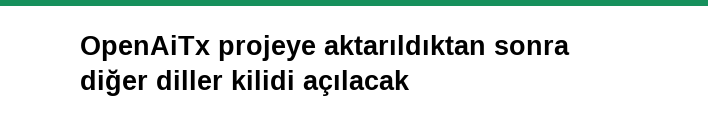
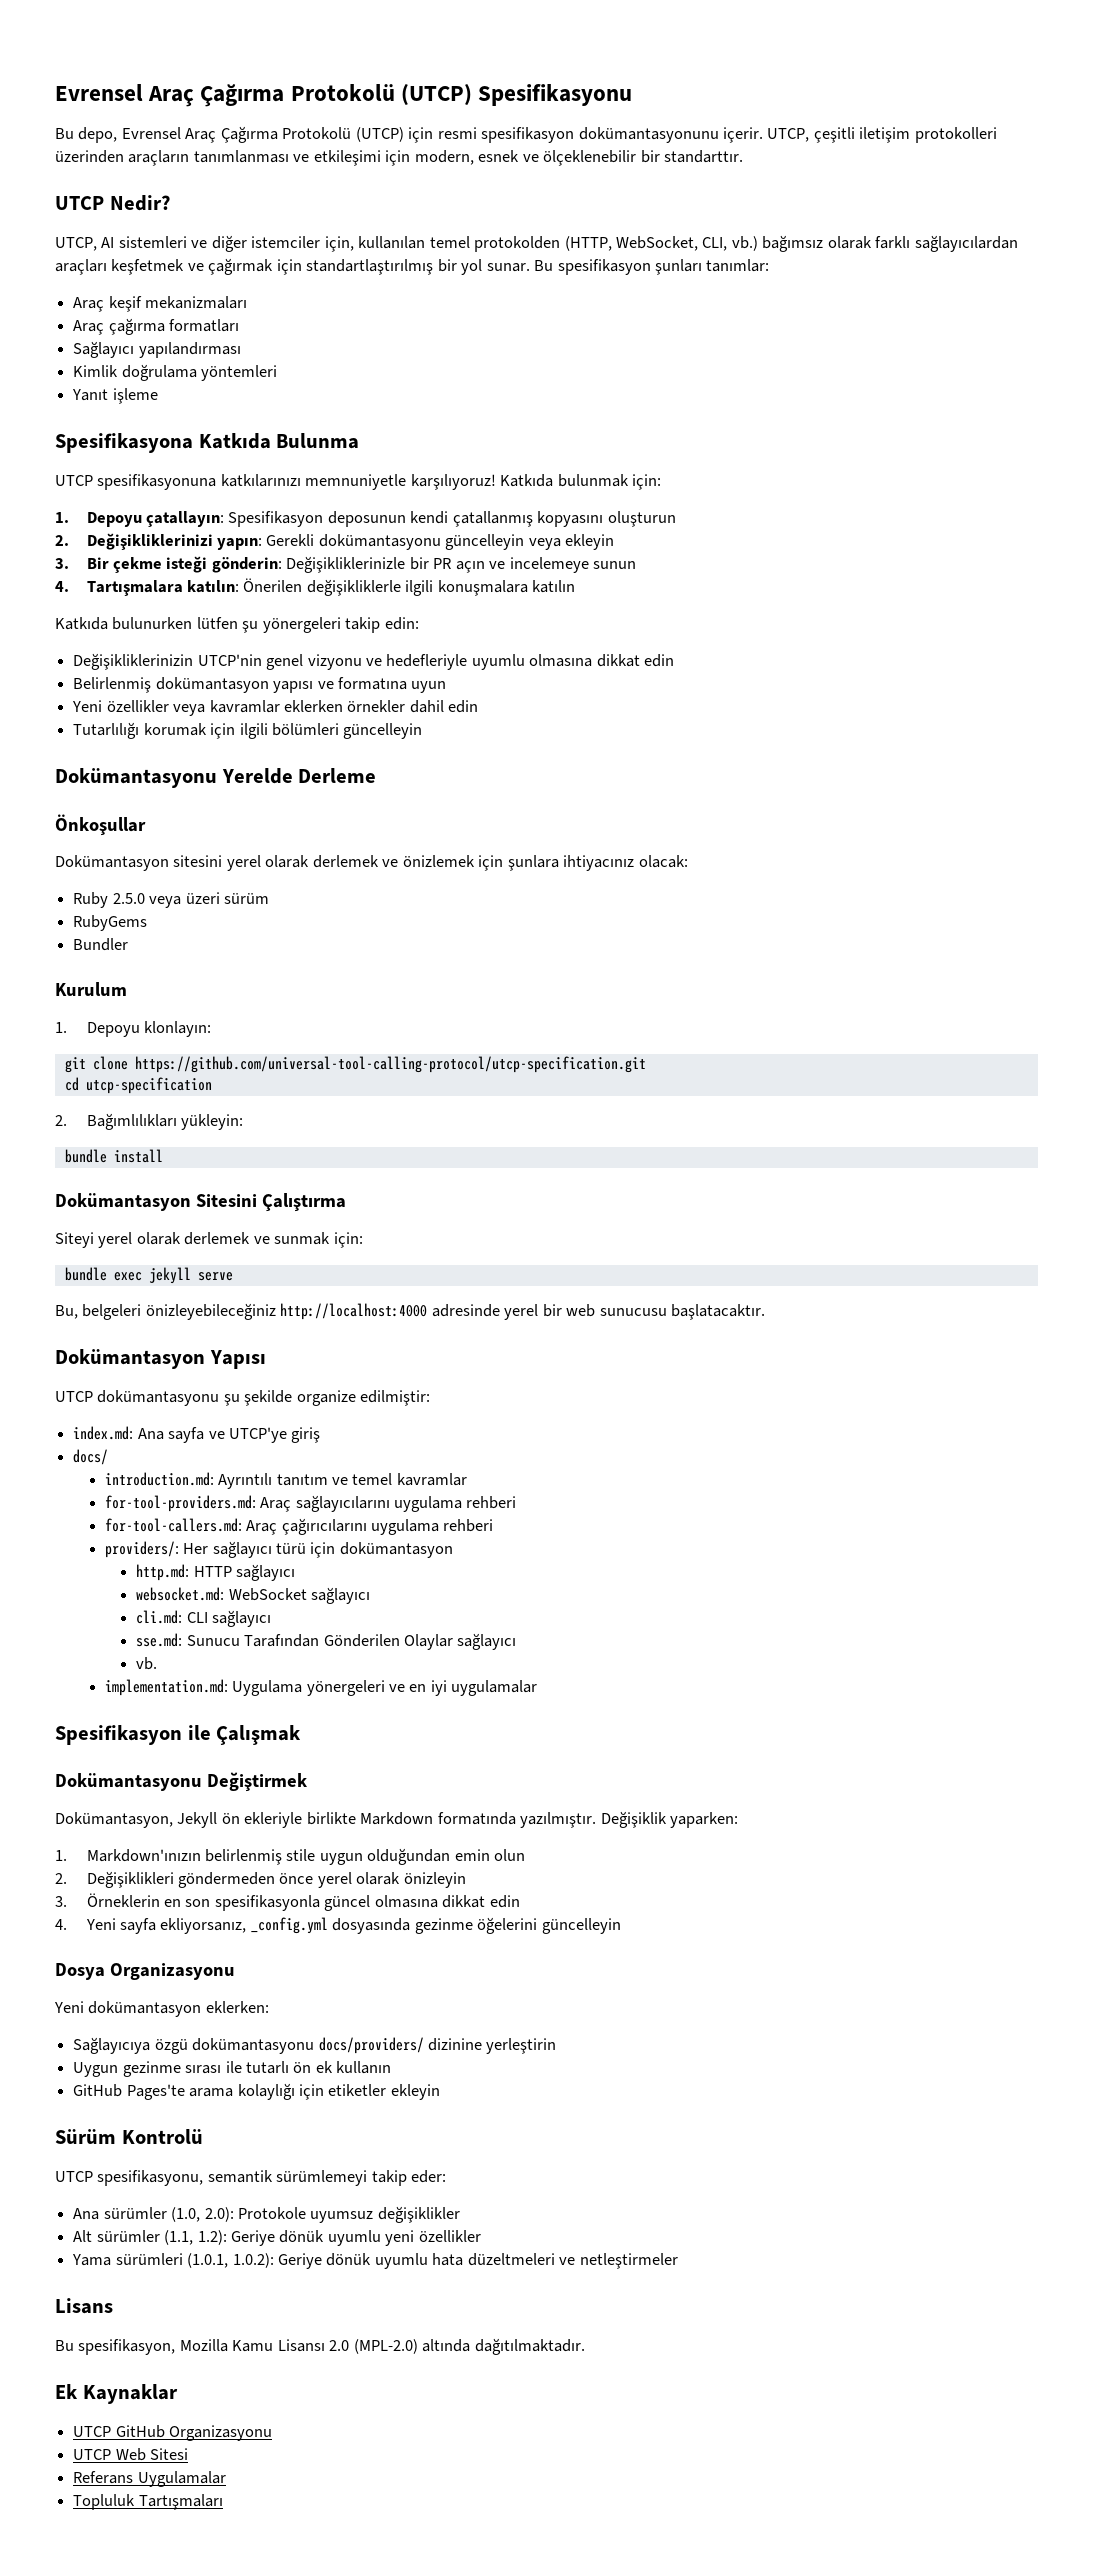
[80,35,570,61] [80,69,410,96] OpenAiTx projeye aktarıldıktan sonra diğer diller kilidi açılacak -> [55,84,633,107] [55,126,997,143] [55,150,744,166] [55,195,170,211] [55,235,1018,252] [55,258,770,275] [73,296,248,312] [73,318,240,335] [73,341,241,358] [73,364,278,381] [72,388,158,404] [55,433,360,453] [55,474,662,490] [55,511,676,527] [55,533,615,550] [55,556,637,573] [55,578,576,596] [55,617,419,633] [73,653,675,670] [73,677,447,693] [72,700,479,716] [73,722,423,739] [55,768,377,788] [55,814,146,836] [55,855,688,871] [73,892,269,908] [73,915,148,931] [73,938,129,951] [55,982,127,996] [55,1021,211,1037] [64,1056,646,1073] [64,1077,212,1094] [55,1113,243,1130] [64,1149,163,1163] [55,1193,346,1212] [55,1232,363,1248] [64,1267,233,1284] [55,1303,766,1320] [55,1349,266,1369] [55,1390,431,1406] [73,1426,321,1443] [73,1449,109,1465] [104,1472,467,1489] [104,1495,517,1512] [104,1518,494,1535] [104,1541,453,1558] [136,1564,296,1581] [136,1587,371,1604] [136,1610,272,1627] [136,1633,517,1650] [136,1657,158,1670] [104,1679,538,1696] [55,1725,302,1745] [55,1772,308,1792] [55,1811,739,1828] [55,1848,526,1865] [55,1871,466,1888] [55,1893,520,1911] [55,1917,621,1934] [55,1963,235,1980] [54,2001,269,2017] [73,2037,557,2054] [73,2061,392,2077] [73,2083,440,2100] [55,2129,203,2144] [55,2170,447,2186] [73,2206,460,2223] [73,2230,481,2246] [72,2253,678,2269] [55,2298,113,2314] [55,2338,585,2355] [55,2384,178,2404] [73,2425,273,2441] [73,2448,189,2461] [73,2471,226,2487] [73,2494,223,2510] Evrensel Araç Çağırma Protokolü (UTCP) Spesifikasyonu // Bu depo, Evrensel Araç Çağırma Protokolü (UTCP) için resmi spesifikasyon dokümantasyonunu içerir. UTCP, çeşitli iletişim protokolleri üzerinden araçların tanımlanması ve etkileşimi için modern, esnek ve ölçeklenebilir bir standarttır. // UTCP Nedir? // UTCP, AI sistemleri ve diğer istemciler için, kullanılan temel protokolden (HTTP, WebSocket, CLI, vb.) bağımsız olarak farklı sağlayıcılardan araçları keşfetmek ve çağırmak için standartlaştırılmış bir yol sunar. Bu spesifikasyon şunları tanımlar: // Araç keşif mekanizmaları // Araç çağırma formatları // Sağlayıcı yapılandırması // Kimlik doğrulama yöntemleri // Yanıt işleme // Spesifikasyona Katkıda Bulunma // UTCP spesifikasyonuna katkılarınızı memnuniyetle karşılıyoruz! Katkıda bulunmak için: // 1. Depoyu çatallayın: Spesifikasyon deposunun kendi çatallanmış kopyasını oluşturun // 2. Değişikliklerinizi yapın: Gerekli dokümantasyonu güncelleyin veya ekleyin // 3. Bir çekme isteği gönderin: Değişikliklerinizle bir PR açın ve incelemeye sunun // 4. Tartışmalara katılın: Önerilen değişikliklerle ilgili konuşmalara katılın // Katkıda bulunurken lütfen şu yönergeleri takip edin: // Değişikliklerinizin UTCP'nin genel vizyonu ve hedefleriyle uyumlu olmasına dikkat edin // Belirlenmiş dokümantasyon yapısı ve formatına uyun // Yeni özellikler veya kavramlar eklerken örnekler dahil edin // Tutarlılığı korumak için ilgili bölümleri güncelleyin // Dokümantasyonu Yerelde Derleme // Önkoşullar // Dokümantasyon sitesini yerel olarak derlemek ve önizlemek için şunlara ihtiyacınız olacak: // Ruby 2.5.0 veya üzeri sürüm // RubyGems // Bundler // Kurulum // 1. Depoyu klonlayın: // git clone https://github.com/universal-tool-calling-protocol/utcp-specification.git // cd utcp-specification // 2. Bağımlılıkları yükleyin: // bundle install // Dokümantasyon Sitesini Çalıştırma // Siteyi yerel olarak derlemek ve sunmak için: // bundle exec jekyll serve // Bu, belgeleri önizleyebileceğiniz http://localhost:4000 adresinde yerel bir web sunucusu başlatacaktır. // Dokümantasyon Yapısı // UTCP dokümantasyonu şu şekilde organize edilmiştir: // index.md: Ana sayfa ve UTCP'ye giriş // docs/ // introduction.md: Ayrıntılı tanıtım ve temel kavramlar // for-tool-providers.md: Araç sağlayıcılarını uygulama rehberi // for-tool-callers.md: Araç çağırıcılarını uygulama rehberi // providers/: Her sağlayıcı türü için dokümantasyon // http.md: HTTP sağlayıcı // websocket.md: WebSocket sağlayıcı // cli.md: CLI sağlayıcı // sse.md: Sunucu Tarafından Gönderilen Olaylar sağlayıcı // vb. // implementation.md: Uygulama yönergeleri ve en iyi uygulamalar // Spesifikasyon ile Çalışmak // Dokümantasyonu Değiştirmek // Dokümantasyon, Jekyll ön ekleriyle birlikte Markdown formatında yazılmıştır. Değişiklik yaparken: // 1. Markdown'ınızın belirlenmiş stile uygun olduğundan emin olun // 2. Değişiklikleri göndermeden önce yerel olarak önizleyin // 3. Örneklerin en son spesifikasyonla güncel olmasına dikkat edin // 4. Yeni sayfa ekliyorsanız, _config.yml dosyasında gezinme öğelerini güncelleyin // Dosya Organizasyonu // Yeni dokümantasyon eklerken: // Sağlayıcıya özgü dokümantasyonu docs/providers/ dizinine yerleştirin // Uygun gezinme sırası ile tutarlı ön ek kullanın // GitHub Pages'te arama kolaylığı için etiketler ekleyin // Sürüm Kontrolü // UTCP spesifikasyonu, semantik sürümlemeyi takip eder: // Ana sürümler (1.0, 2.0): Protokole uyumsuz değişiklikler // Alt sürümler (1.1, 1.2): Geriye dönük uyumlu yeni özellikler // Yama sürümleri (1.0.1, 1.0.2): Geriye dönük uyumlu hata düzeltmeleri ve netleştirmeler // Lisans // Bu spesifikasyon, Mozilla Kamu Lisansı 2.0 (MPL-2.0) altında dağıtılmaktadır. // Ek Kaynaklar // UTCP GitHub Organizasyonu // UTCP Web Sitesi // Referans Uygulamalar // Topluluk Tartışmaları

